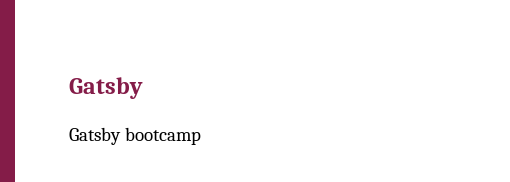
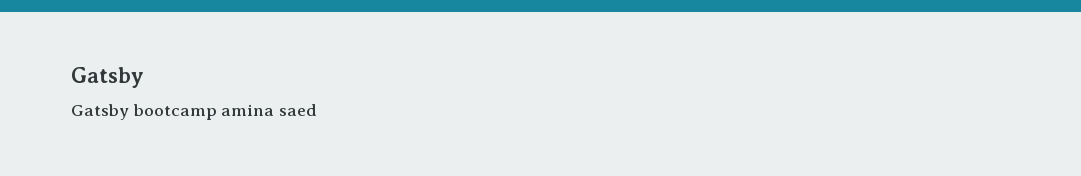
(202, 136) none -> [221,104,318,116] amina saed

